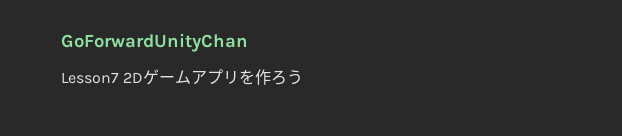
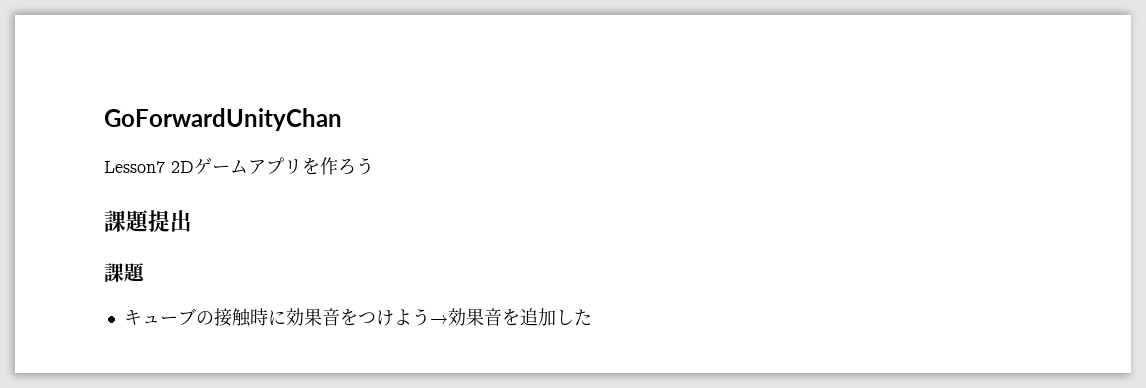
(304, 77) none -> [104,210,192,232] [104,263,146,282] [123,308,592,327] // 課題提出 // 課題 // キューブの接触時に効果音をつけよう→効果音を追加した

